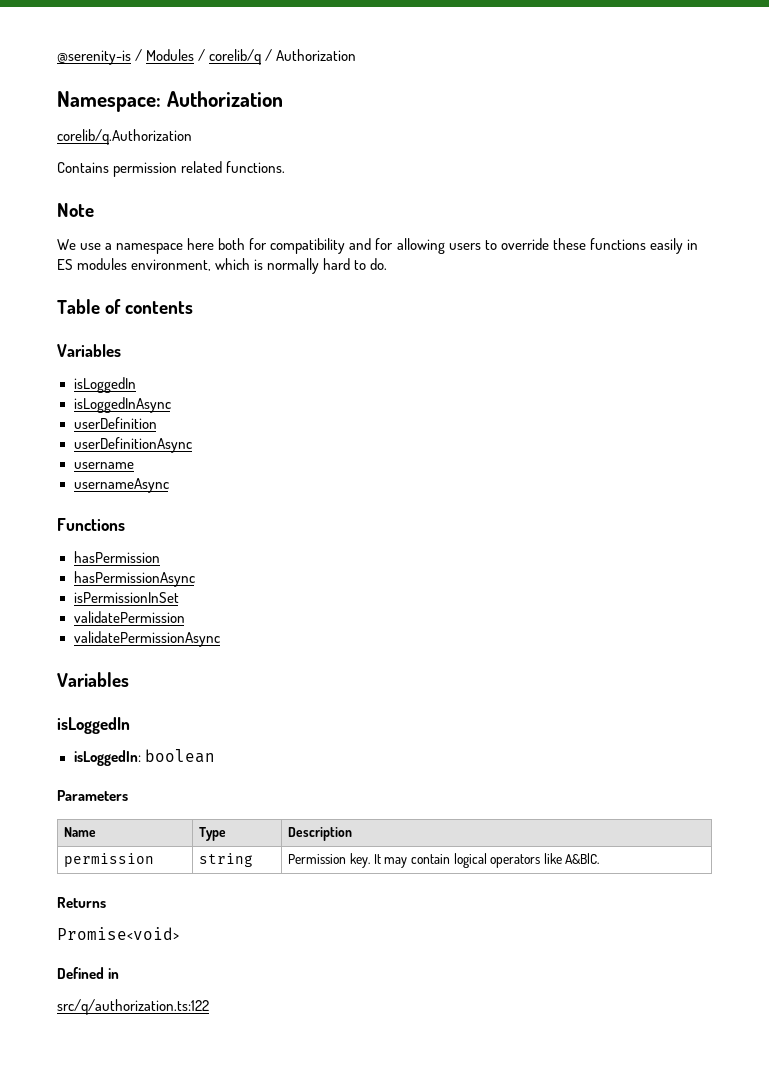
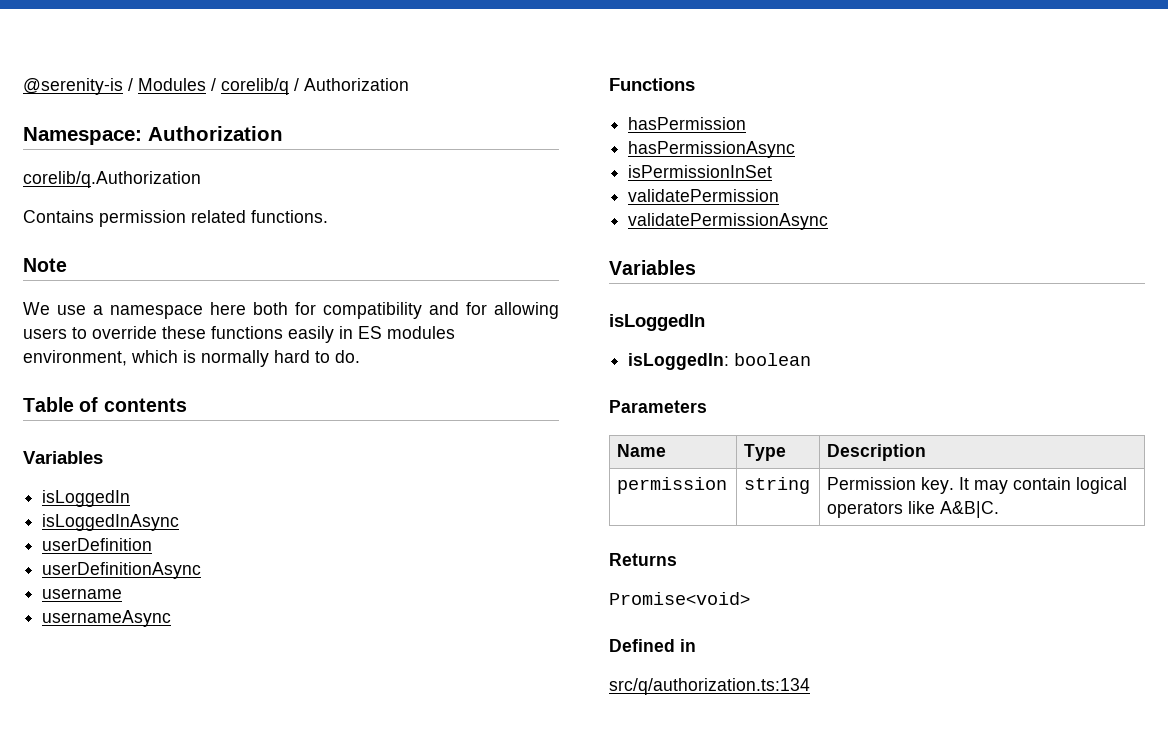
[57,999,209,1015] src/q/authorization.ts:122 -> [609,678,810,695] src/q/authorization.ts:134

